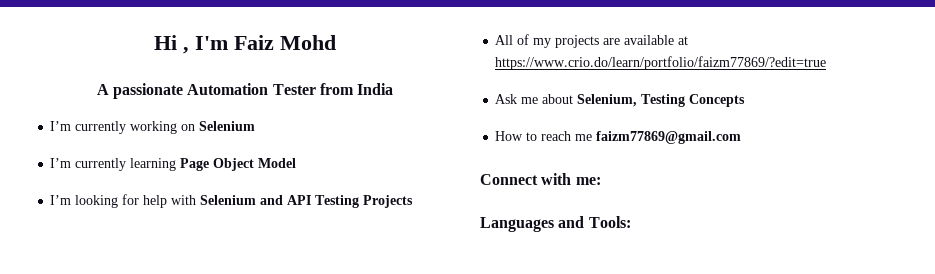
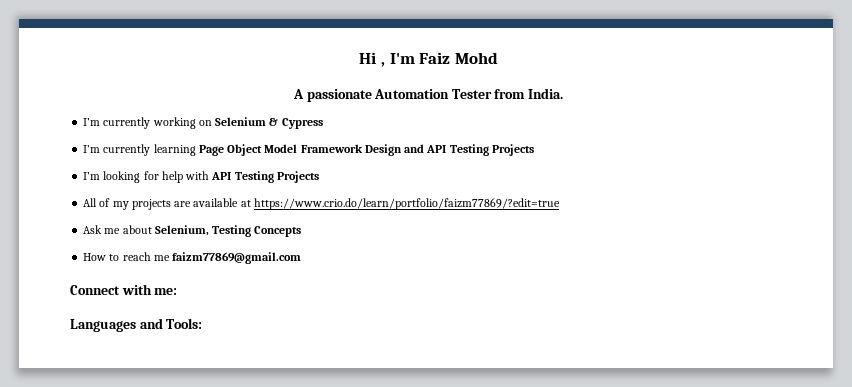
[357,83,394,95] India -> [528,88,564,99] India.
(256, 126) none -> [269,118,323,129] & Cypress
(297, 163) none -> [300,144,534,156] Framework Design and API Testing Projects
[200,195,284,205] Selenium and -> (210, 175) none

